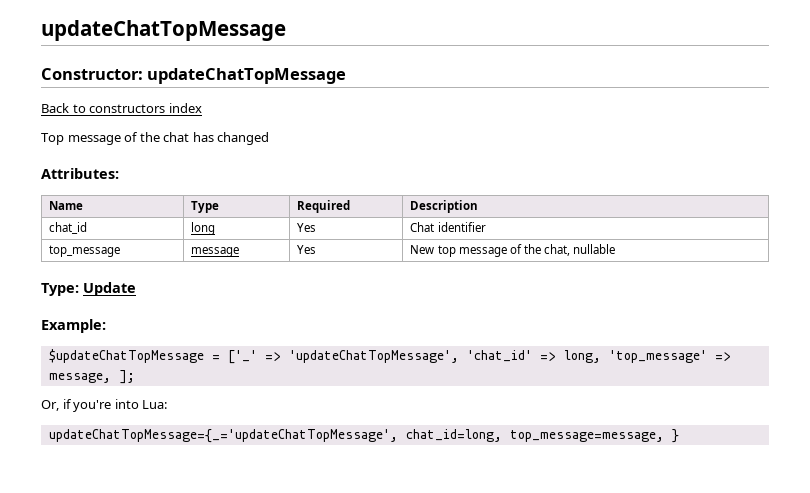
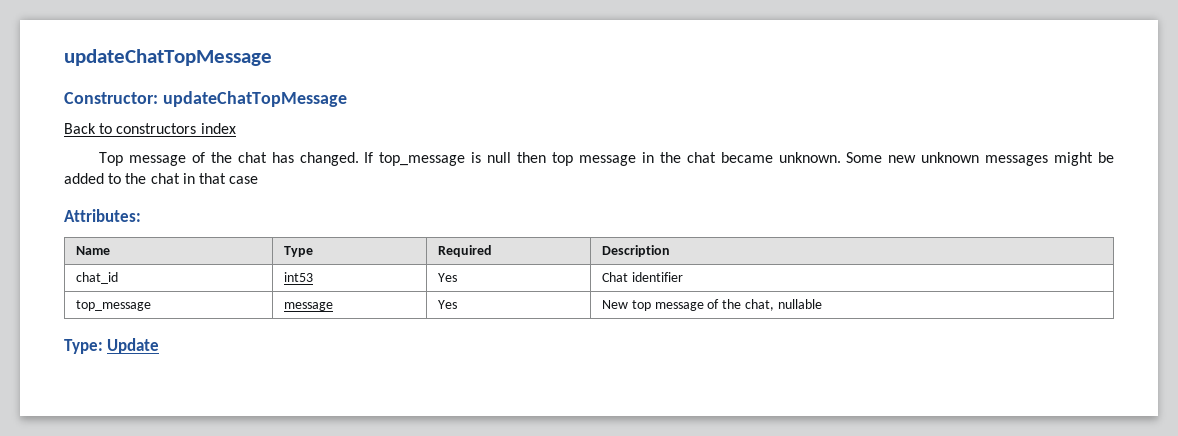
[217,132,270,145] changed -> [299,152,1114,166] [64,173,259,184] changed. If top_message is null then top message in the chat became unknown. Some new unknown messages might be added to the chat in that case
[191,222,216,235] long -> [284,272,314,282] int53
[41,319,106,333] [48,349,731,364] [48,370,135,384] [41,399,168,412] [48,429,679,443] // Example: // $updateChatTopMessage = ['_' => 'updateChatTopMessage', 'chat_id' => long, 'top_message' => message, ]; // Or, if you're into Lua: // updateChatTopMessage={_='updateChatTopMessage', chat_id=long, top_message=message, } -> (160, 346) none

